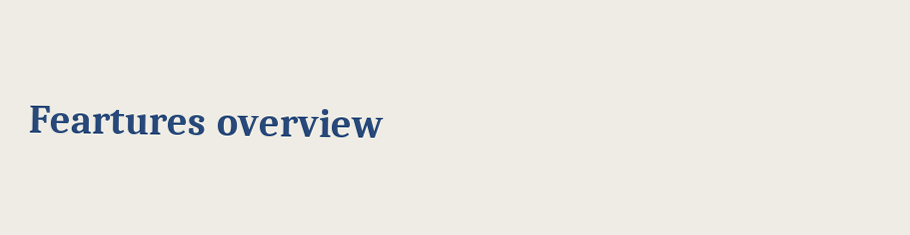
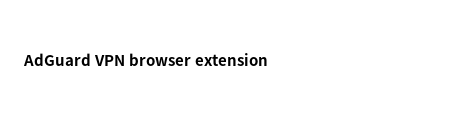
[28,105,385,138] Feartures overview -> [23,53,269,66] AdGuard VPN browser extension

